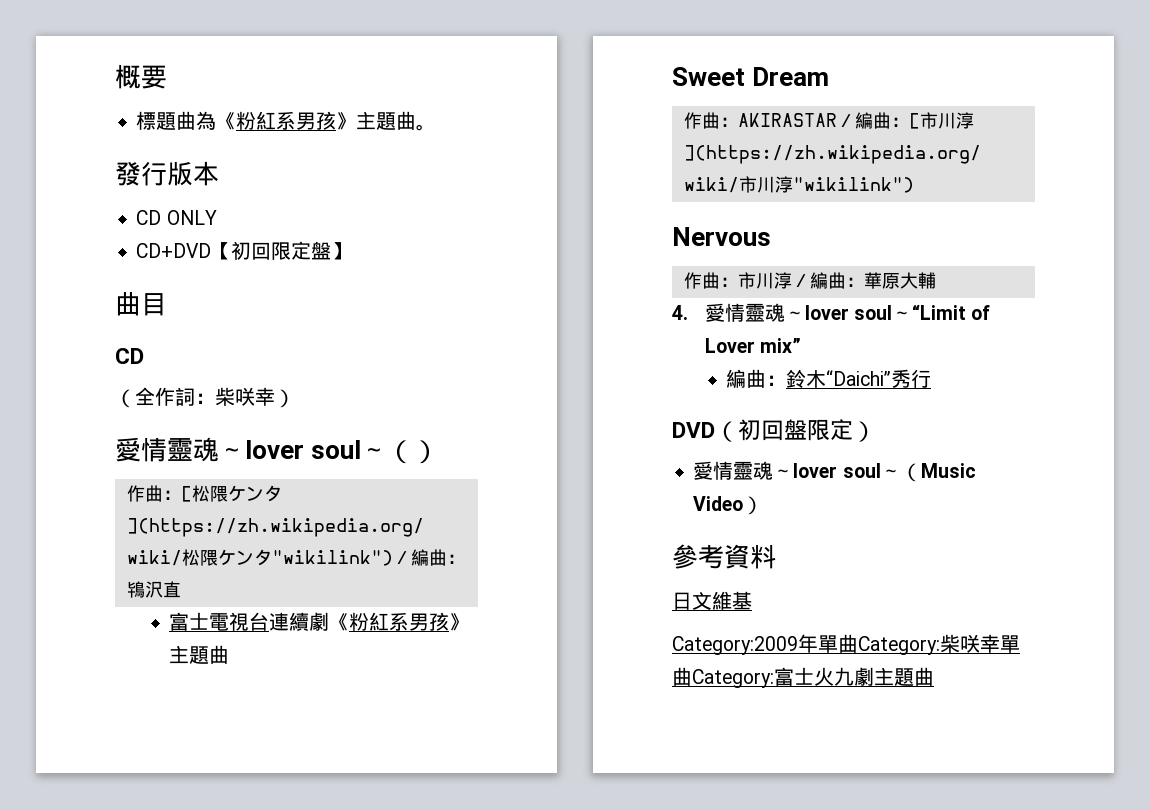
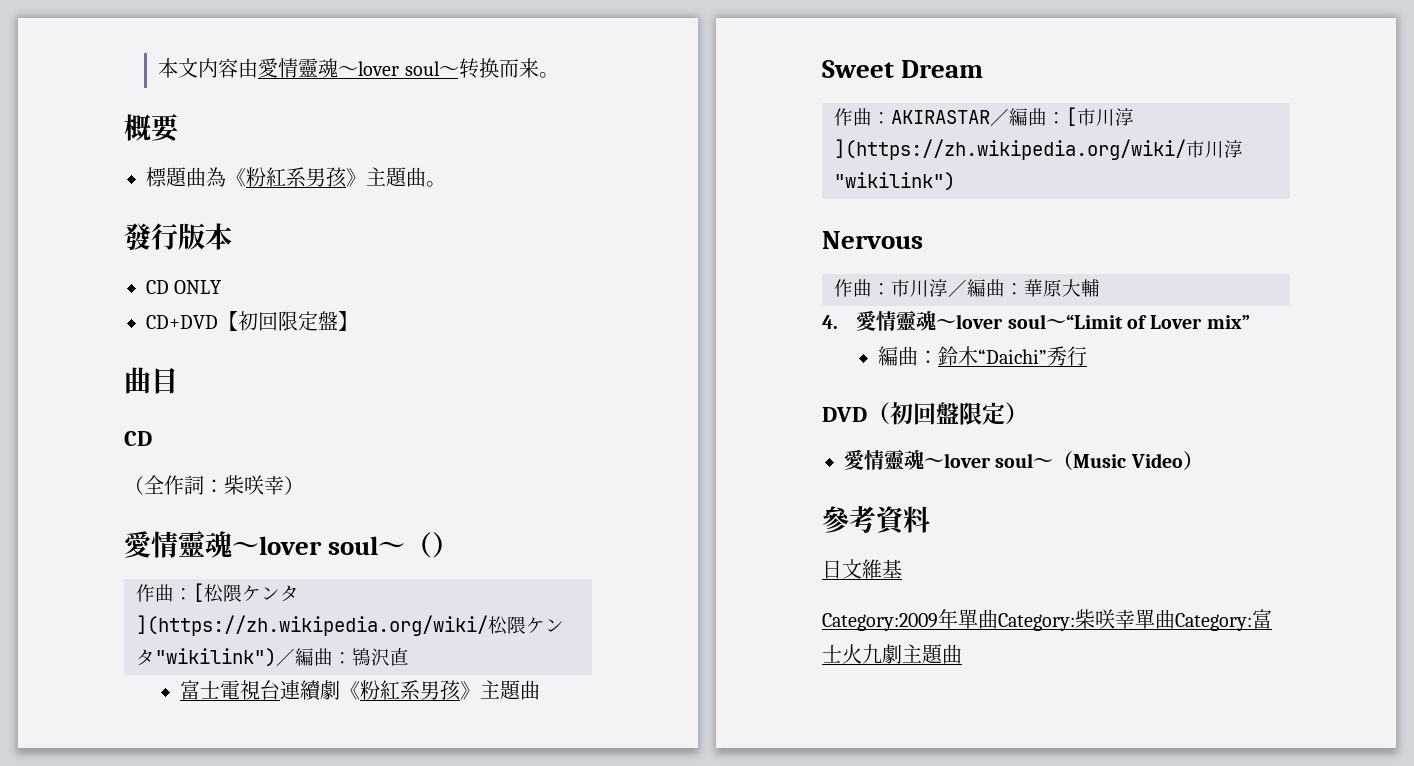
(115, 76) none -> [158,58,559,79] 本文内容由愛情靈魂～lover soul～转换而来。 //

